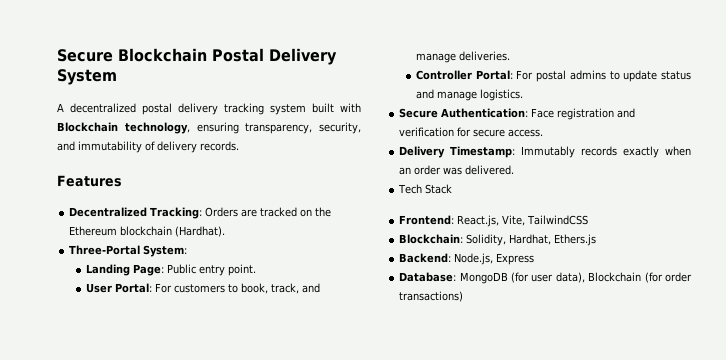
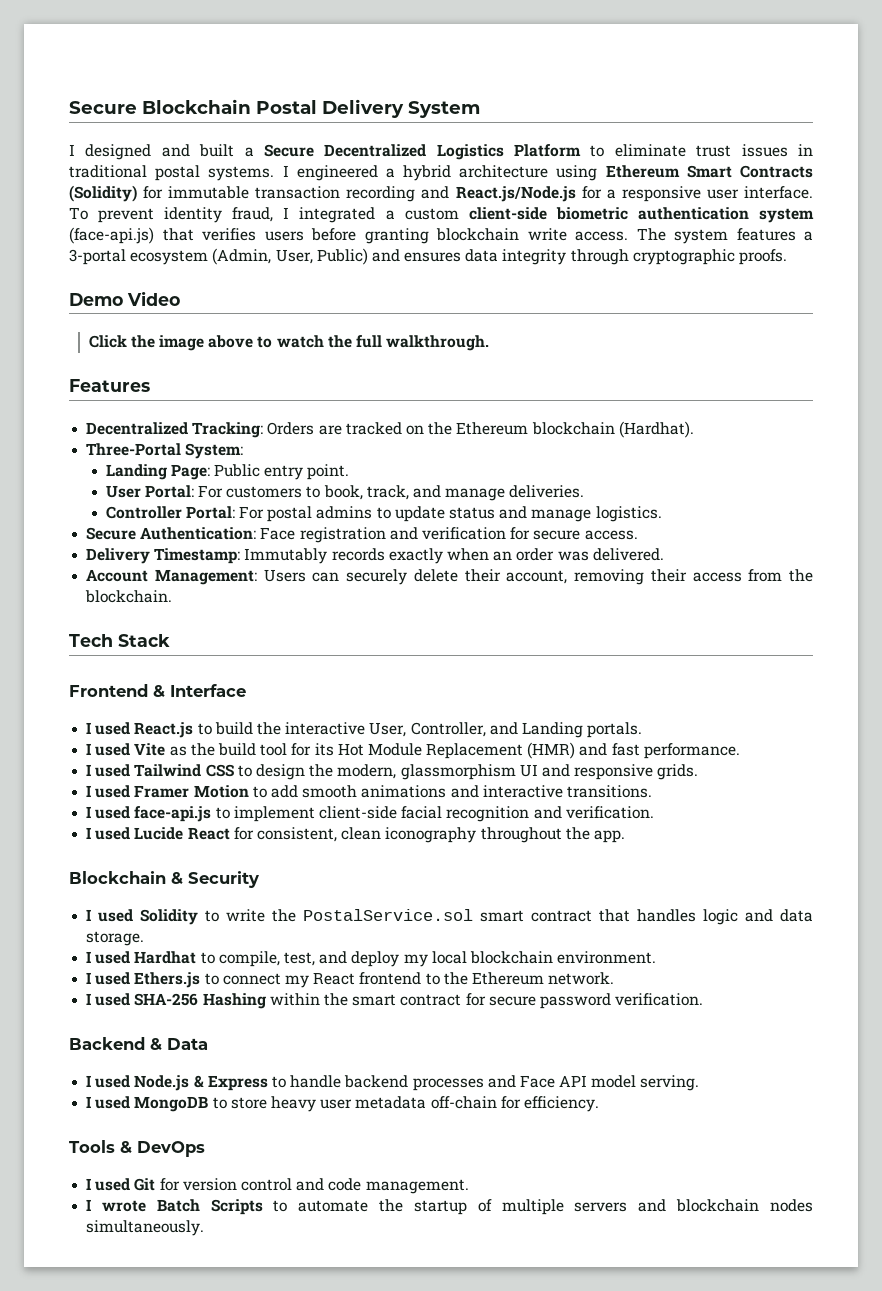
[57,103,361,115] [57,122,361,134] [57,141,239,153] A decentralized postal delivery tracking system built with Blockchain technology, ensuring transparency, security, and immutability of delivery records. -> [69,144,813,160] [69,165,813,181] [69,185,814,202] [69,207,815,223] [69,227,813,244] [69,248,788,265] [69,291,180,306] [88,335,490,351] I designed and built a Secure Decentralized Logistics Platform to eliminate trust issues in traditional postal systems. I engineered a hybrid architecture using Ethereum Smart Contracts (Solidity) for immutable transaction recording and React.js/Node.js for a responsive user interface. To prevent identity fraud, I integrated a custom client-side biometric authentication system (face-api.js) that verifies users before granting blockchain write access. The system features a 3-portal ecosystem (Admin, User, Public) and ensures data integrity through cryptographic proofs. // Demo Video // Click the image above to watch the full walkthrough.
[398,184,453,194] [399,215,589,227] [399,234,597,246] [399,253,535,265] [399,272,692,284] [399,291,464,302] Tech Stack // Frontend: React.js, Vite, TailwindCSS // Blockchain: Solidity, Hardhat, Ethers.js // Backend: Node.js, Express // Database: MongoDB (for user data), Blockchain (for order transactions) -> [86,569,813,585] [85,590,173,603] [69,634,170,647] [69,684,246,697] [86,722,643,738] [86,742,740,759] [86,764,699,780] [86,785,652,798] [86,806,654,822] [86,827,625,843] [69,871,259,888] [86,909,814,925] [86,931,145,946] [86,951,657,967] [86,972,615,988] [86,993,704,1009] [69,1037,208,1050] [86,1075,700,1091] [86,1096,599,1112] [69,1140,205,1157] [86,1178,469,1194] [86,1199,814,1215] [86,1220,205,1236] Account Management: Users can securely delete their account, removing their access from the blockchain. // Tech Stack // Frontend & Interface // I used React.js to build the interactive User, Controller, and Landing portals. // I used Vite as the build tool for its Hot Module Replacement (HMR) and fast performance. // I used Tailwind CSS to design the modern, glassmorphism UI and responsive grids. // I used Framer Motion to add smooth animations and interactive transitions. // I used face-api.js to implement client-side facial recognition and verification. // I used Lucide React for consistent, clean iconography throughout the app. // Blockchain & Security // I used Solidity to write the PostalService.sol smart contract that handles logic and data storage. // I used Hardhat to compile, test, and deploy my local blockchain environment. // I used Ethers.js to connect my React frontend to the Ethereum network. // I used SHA-256 Hashing within the smart contract for secure password verification. // Backend & Data // I used Node.js & Express to handle backend processes and Face API model serving. // I used MongoDB to store heavy user metadata off-chain for efficiency. // Tools & DevOps // I used Git for version control and code management. // I wrote Batch Scripts to automate the startup of multiple servers and blockchain nodes simultaneously.

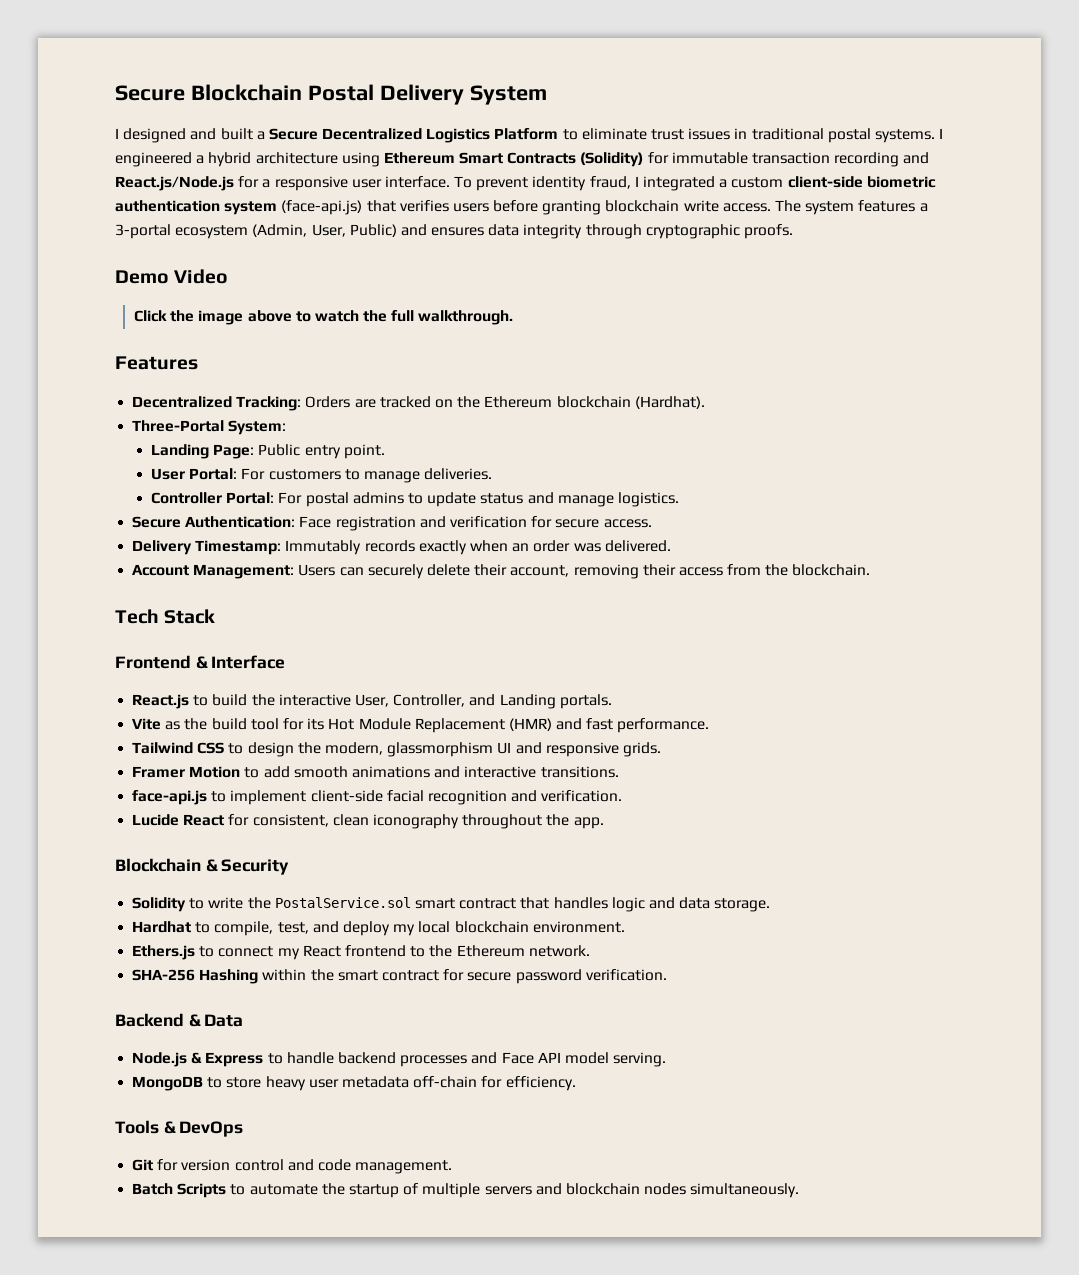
[323,485,442,500] book, track, and -> (360, 474) none
[86,722,131,735] I used -> (286, 662) none
[86,743,131,756] I used -> (612, 701) none
[86,764,131,777] I used -> (710, 725) none
[86,785,131,798] I used -> (661, 749) none
[86,806,131,819] I used -> (619, 772) none
[86,827,131,840] I used -> (623, 796) none
[86,909,134,922] I used -> (290, 867) none
[86,951,131,964] I used -> (771, 905) none
[86,972,131,985] I used -> (625, 927) none
[86,993,131,1006] I used -> (590, 951) none
[86,1075,131,1088] I used -> (244, 1020) none
[86,1096,131,1109] I used -> (667, 1059) none
[86,1178,131,1191] I used -> (244, 1129) none
[86,1199,146,1212] I wrote -> (453, 1167) none

